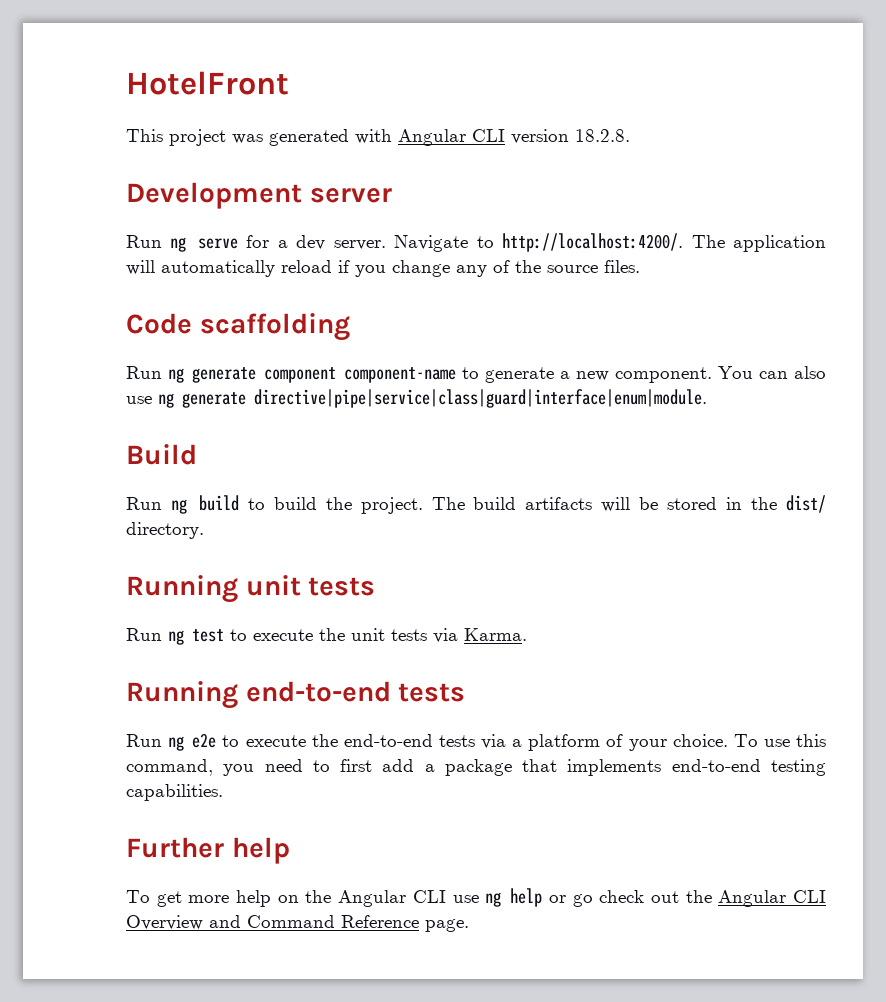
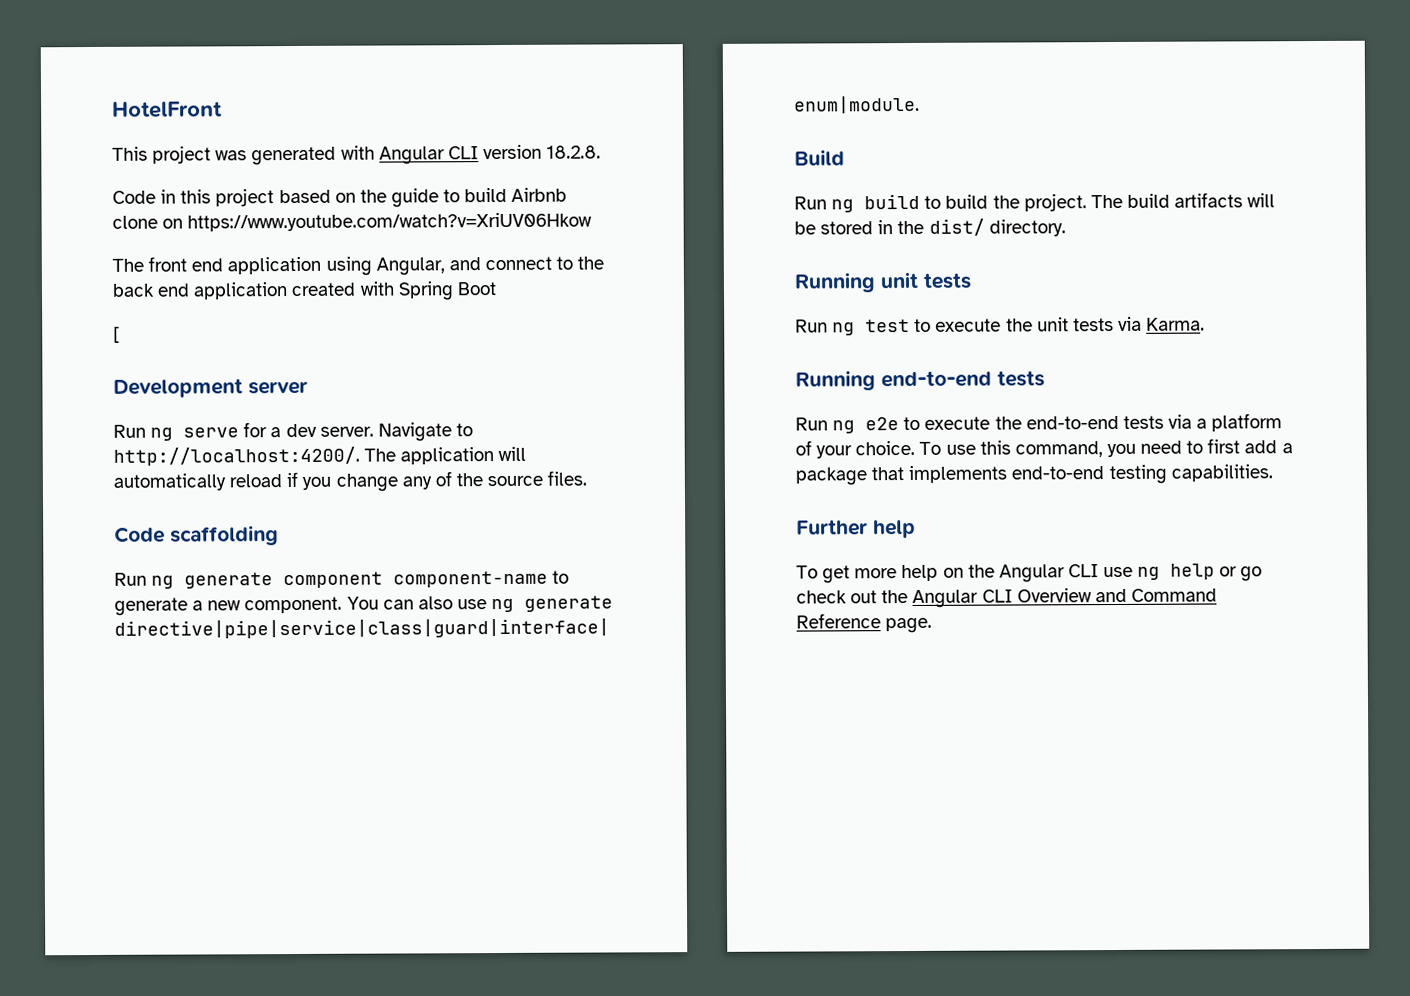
(630, 135) none -> [112,187,568,208] [112,212,593,232] [112,256,605,276] [112,281,497,301] [113,326,120,343] // Code in this project based on the guide to build Airbnb clone on https://www.youtube.com/watch?v=XriUV06Hkow // The front end application using Angular, and connect to the back end application created with Spring Boot // [

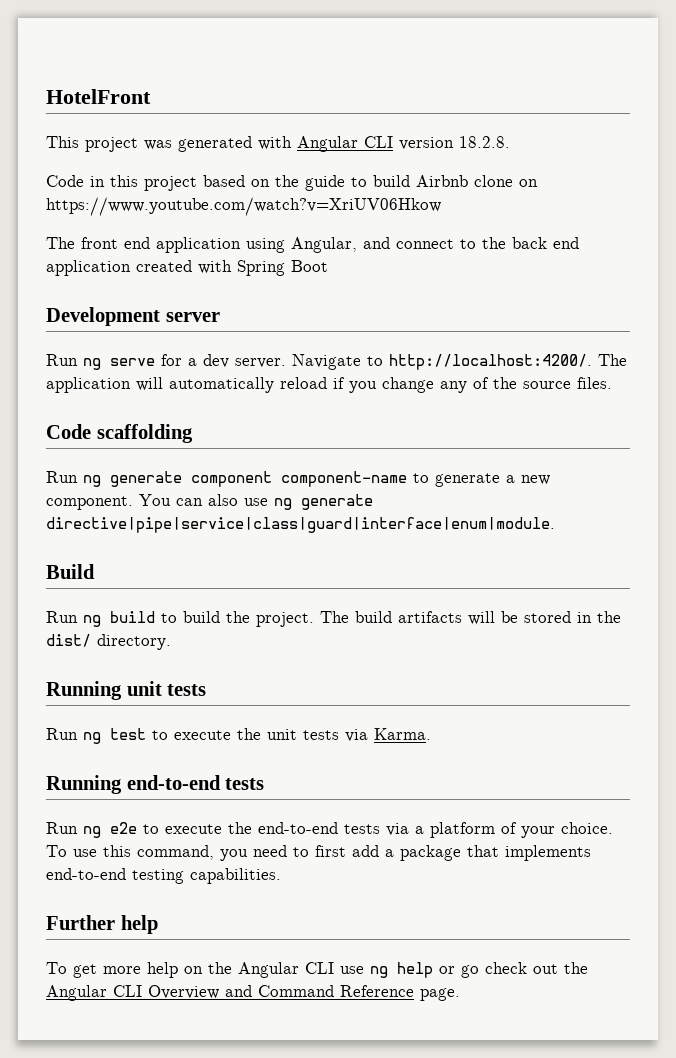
[113,326,120,343] // [ -> (328, 266) none

